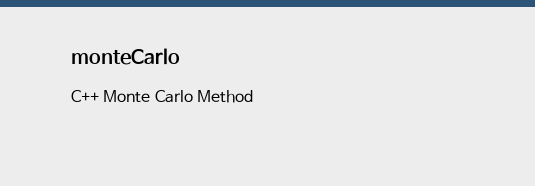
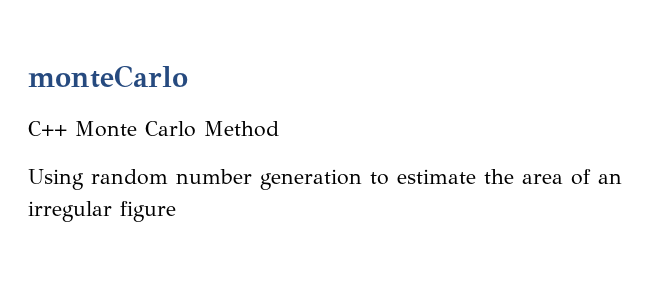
(253, 96) none -> [28,169,622,190] [28,201,176,222] // Using random number generation to estimate the area of an irregular figure

